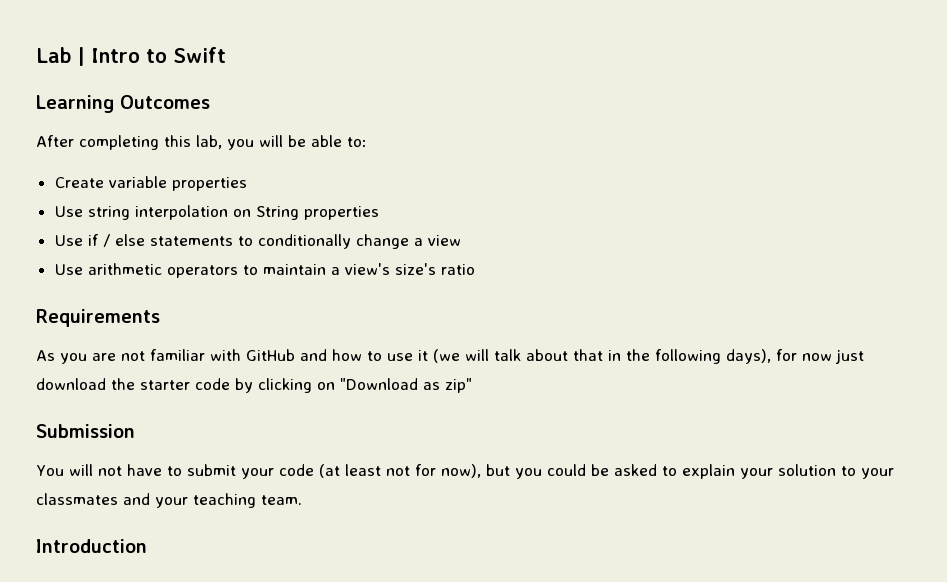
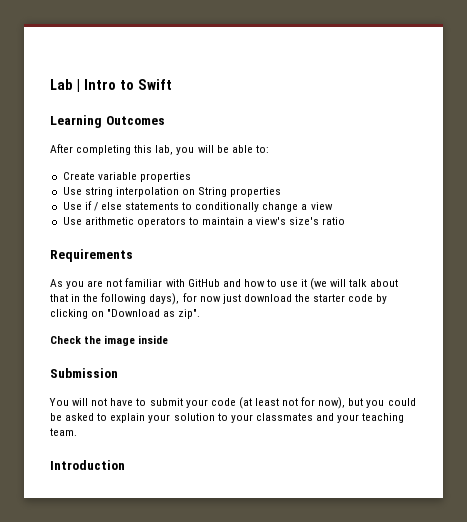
[445,378,472,393] zip" -> [178,309,201,319] [50,335,169,346] zip". // Check the image inside

